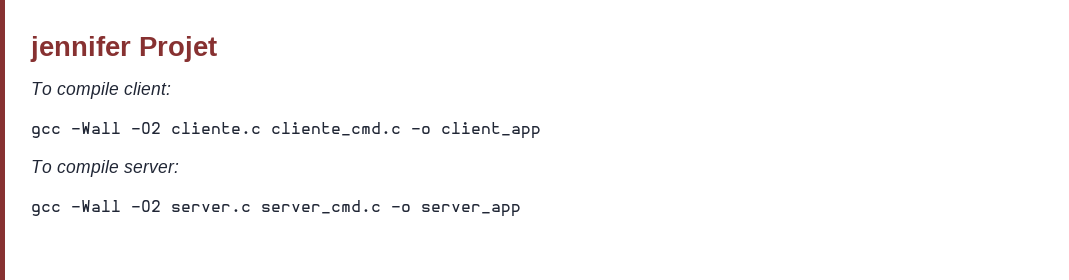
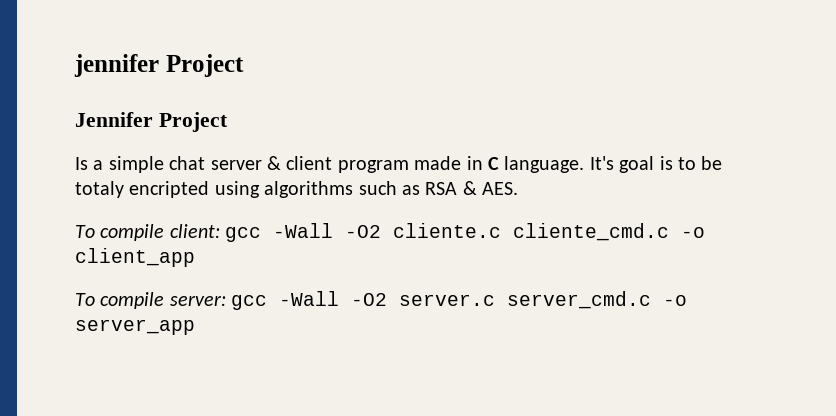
[139,36,217,62] Projet -> [165,54,244,77] [75,112,228,132] [75,156,723,173] [75,181,519,198] Project // Jennifer Project // Is a simple chat server & client program made in C language. It's goal is to be totaly encripted using algorithms such as RSA & AES.
(171, 88) // -> (220, 231) none
(179, 167) // -> (226, 301) none

